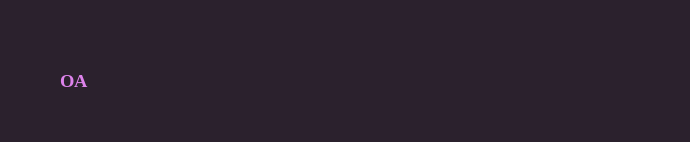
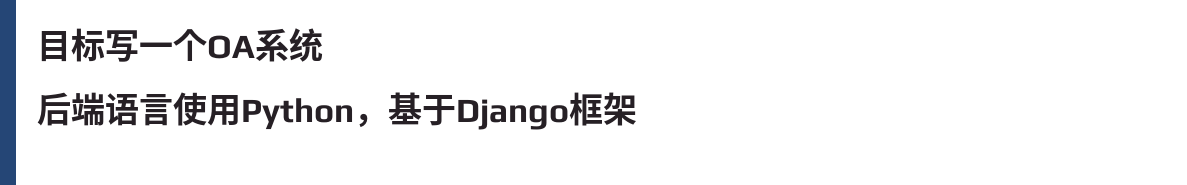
[60,75,88,87] OA -> [37,28,323,62] [37,92,637,130] 目标写一个OA系统 // 后端语言使用Python，基于Django框架

